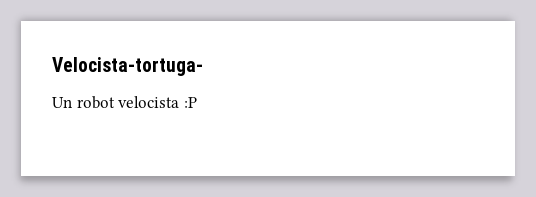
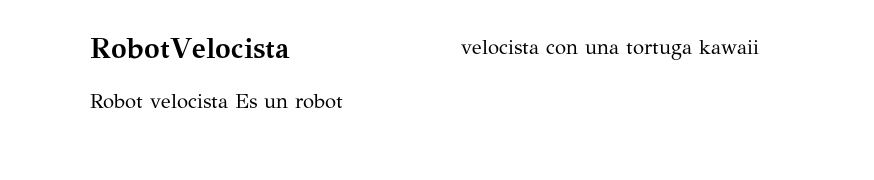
[52,57,203,76] [52,96,197,109] Velocista-tortuga- // Un robot velocista :P -> [90,38,290,59] [90,94,343,109] [461,40,759,60] RobotVelocista // Robot velocista Es un robot velocista con una tortuga kawaii

